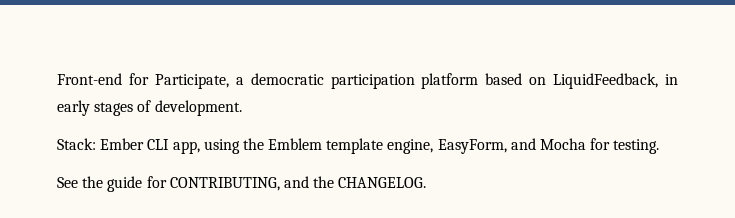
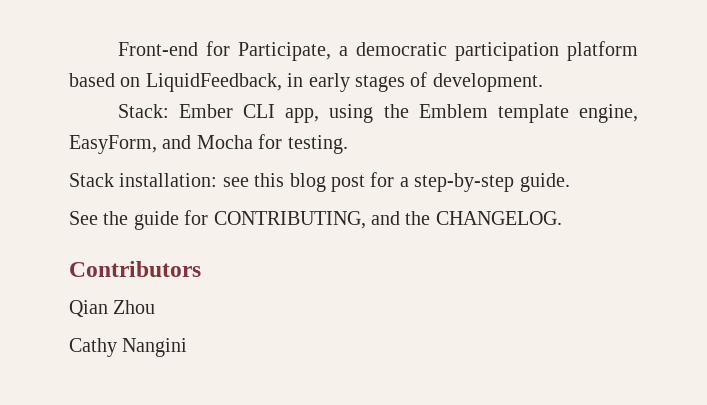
(660, 146) none -> [69,172,570,192] // Stack installation: see this blog post for a step-by-step guide.
(427, 182) none -> [69,261,201,277] [69,300,156,317] [69,338,188,357] // Contributors // Qian Zhou // Cathy Nangini

